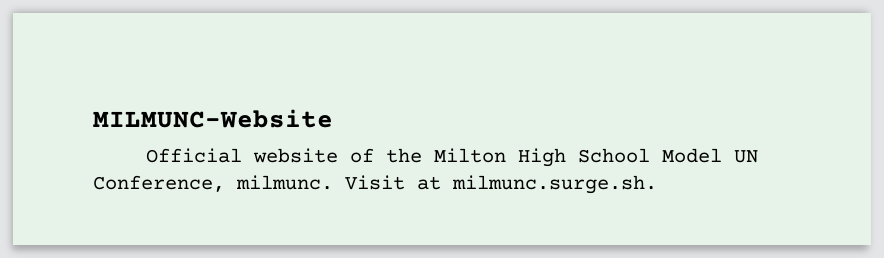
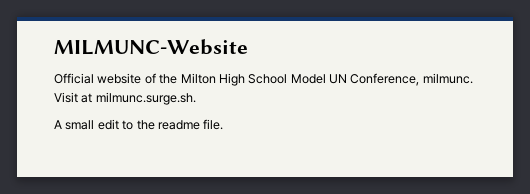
(657, 184) none -> [54,119,224,130] // A small edit to the readme file.

